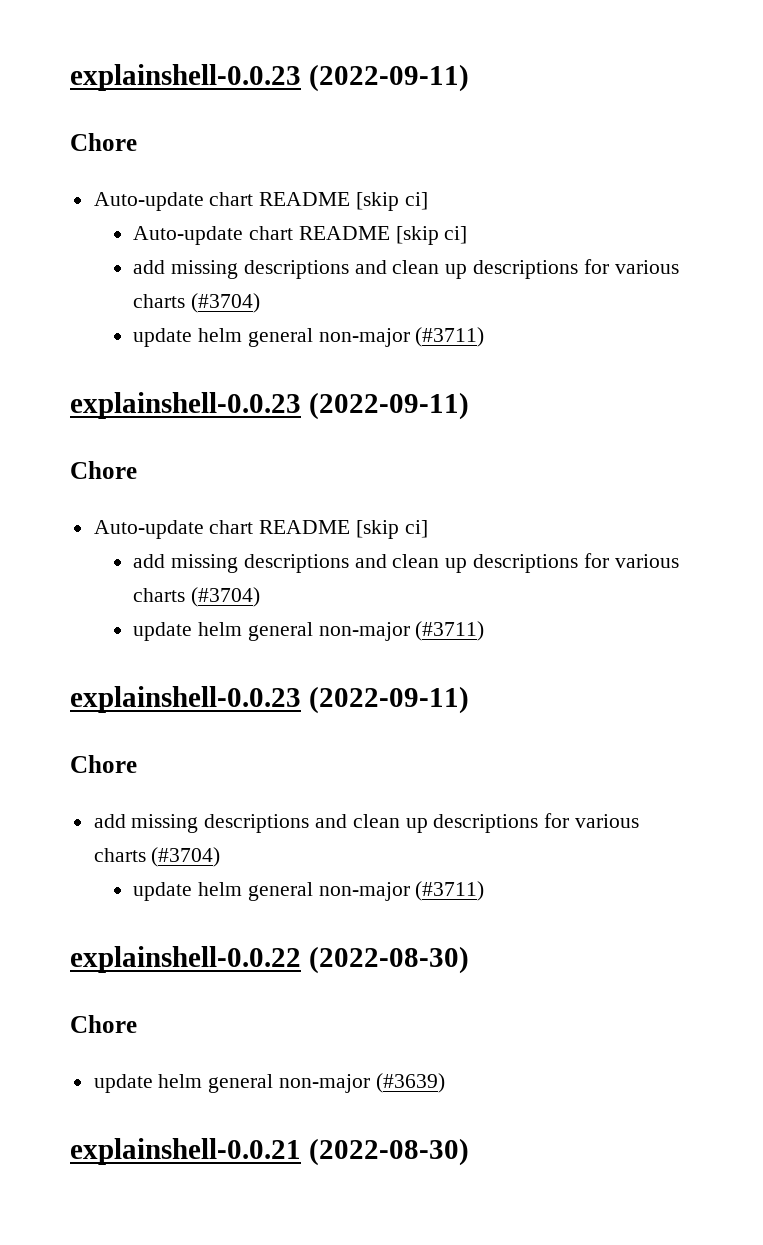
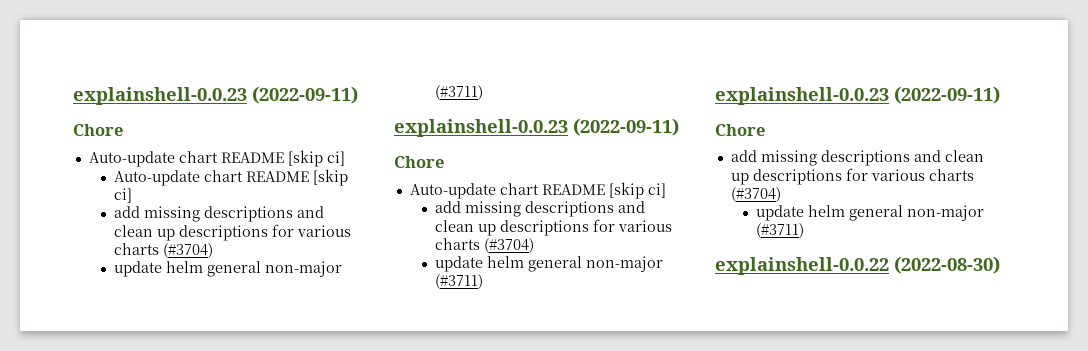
[70,1015,137,1033] [93,1073,445,1093] [70,1138,469,1166] // Chore // update helm general non-major (#3639) // explainshell-0.0.21 (2022-08-30) -> (1000, 265) none

